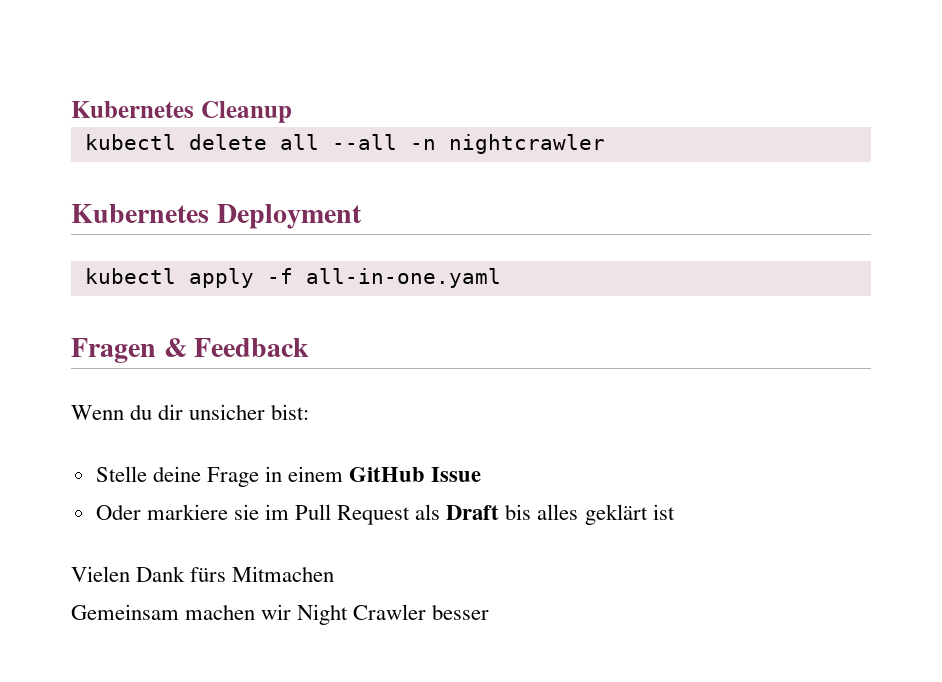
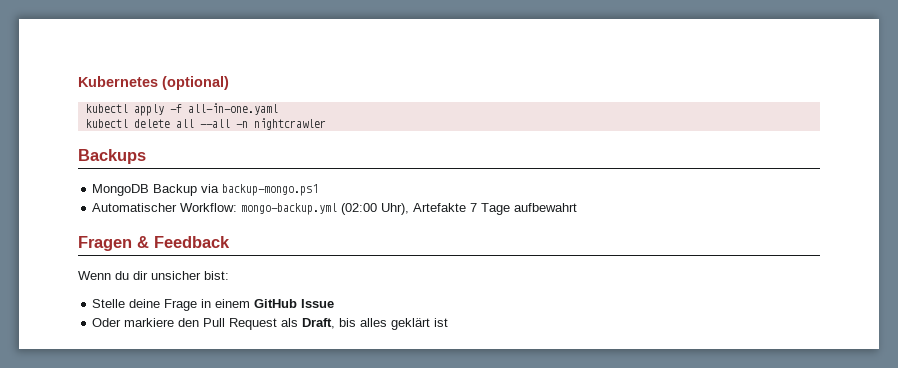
[71,101,292,123] Kubernetes Cleanup -> [78,76,229,90] [85,103,278,116] Kubernetes (optional) // kubectl apply -f all-in-one.yaml
[71,204,362,229] [84,268,501,288] Kubernetes Deployment // kubectl apply -f all-in-one.yaml -> [78,149,146,164] [92,184,319,196] [92,203,578,215] Backups // MongoDB Backup via backup-mongo.ps1 // Automatischer Workflow: mongo-backup.yml (02:00 Uhr), Artefakte 7 Tage aufbewahrt
[233,504,289,520] sie im -> [178,318,200,327] den
[446,505,500,520] Draft -> [302,318,336,329] Draft,
[71,566,335,582] [71,604,490,625] // Vielen Dank fürs Mitmachen // Gemeinsam machen wir Night Crawler besser -> (449, 322) none

